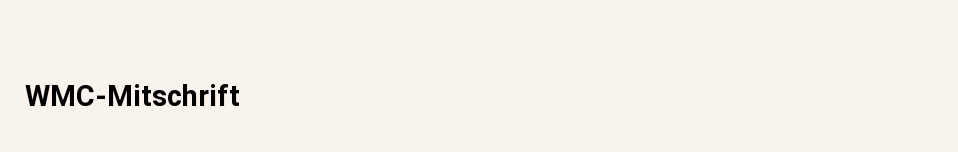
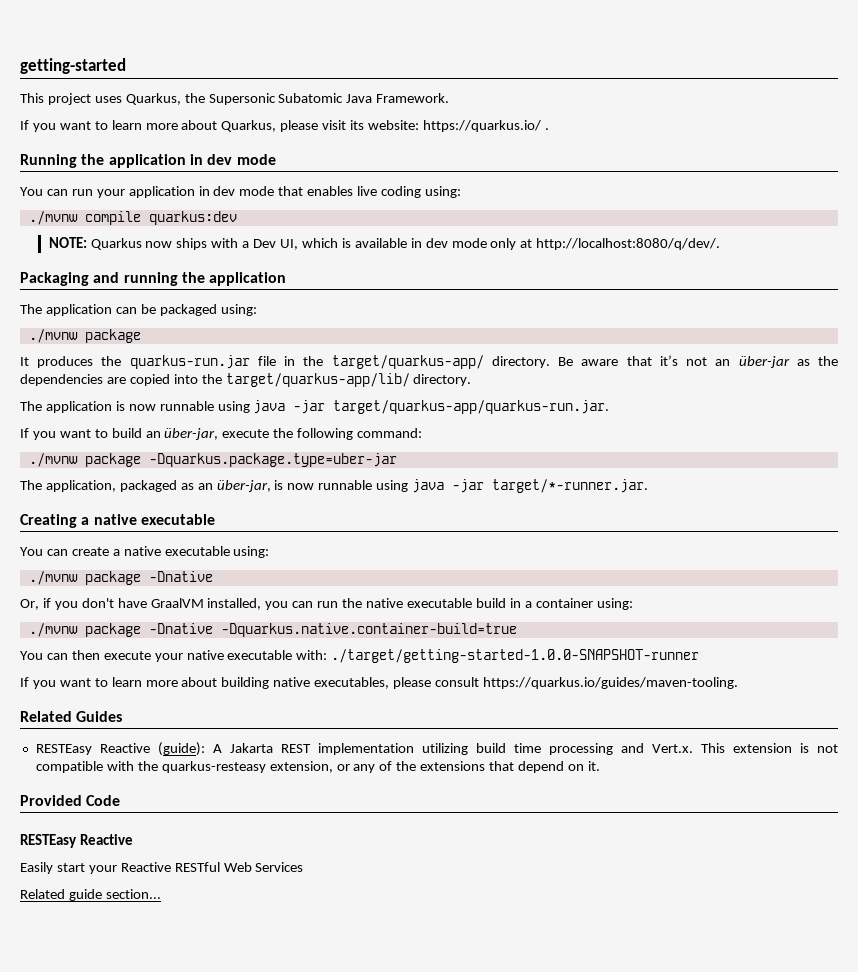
[25,84,240,106] WMC-Mitschrift -> [20,58,126,74] [20,93,450,105] [20,120,549,132] [20,154,276,168] [20,186,461,198] [28,211,237,225] [48,237,721,250] [20,272,287,286] [20,304,257,316] [28,329,141,343] [20,355,839,369] [20,373,472,387] [20,400,610,414] [20,428,423,440] [28,453,397,467] [20,479,649,493] [20,514,215,528] [20,546,270,558] [28,571,213,585] [20,598,633,610] [28,623,517,637] [20,649,700,663] [20,677,738,689] [20,711,123,722] [35,742,838,756] [35,761,600,773] [20,795,121,806] [20,834,134,848] [20,862,304,874] [20,889,161,901] getting-started // This project uses Quarkus, the Supersonic Subatomic Java Framework. // If you want to learn more about Quarkus, please visit its website: https://quarkus.io/ . // Running the application in dev mode // You can run your application in dev mode that enables live coding using: // ./mvnw compile quarkus:dev // NOTE: Quarkus now ships with a Dev UI, which is available in dev mode only at http://localhost:8080/q/dev/. // Packaging and running the application // The application can be packaged using: // ./mvnw package // It produces the quarkus-run.jar file in the target/quarkus-app/ directory. Be aware that it’s not an über-jar as the dependencies are copied into the target/quarkus-app/lib/ directory. // The application is now runnable using java -jar target/quarkus-app/quarkus-run.jar. // If you want to build an über-jar, execute the following command: // ./mvnw package -Dquarkus.package.type=uber-jar // The application, packaged as an über-jar, is now runnable using java -jar target/*-runner.jar. // Creating a native executable // You can create a native executable using: // ./mvnw package -Dnative // Or, if you don't have GraalVM installed, you can run the native executable build in a container using: // ./mvnw package -Dnative -Dquarkus.native.container-build=true // You can then execute your native executable with: ./target/getting-started-1.0.0-SNAPSHOT-runner // If you want to learn more about building native executables, please consult https://quarkus.io/guides/maven-tooling. // Related Guides // RESTEasy Reactive (guide): A Jakarta REST implementation utilizing build time processing and Vert.x. This extension is not compatible with the quarkus-resteasy extension, or any of the extensions that depend on it. // Provided Code // RESTEasy Reactive // Easily start your Reactive RESTful Web Services // Related guide section...

